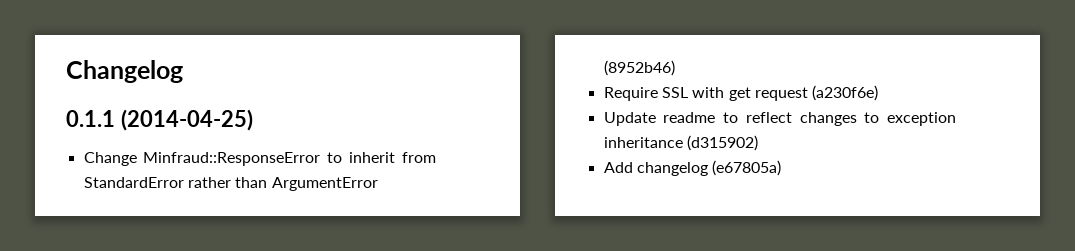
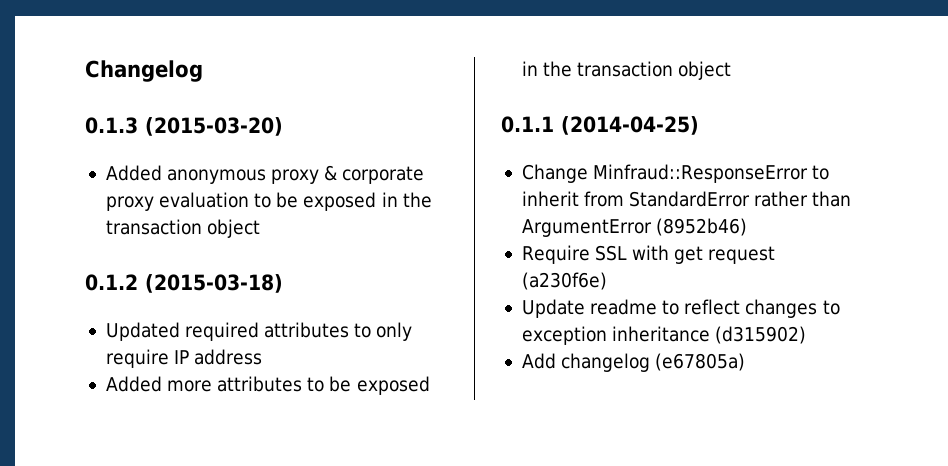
(183, 71) none -> [85,117,283,136] [105,165,425,184] [105,192,432,211] [105,219,261,238] [85,274,283,293] [105,322,413,341] [105,349,263,368] [105,376,430,395] [521,61,732,80] // 0.1.3 (2015-03-20) // Added anonymous proxy & corporate proxy evaluation to be exposed in the transaction object // 0.1.2 (2015-03-18) // Updated required attributes to only require IP address // Added more attributes to be exposed in the transaction object

